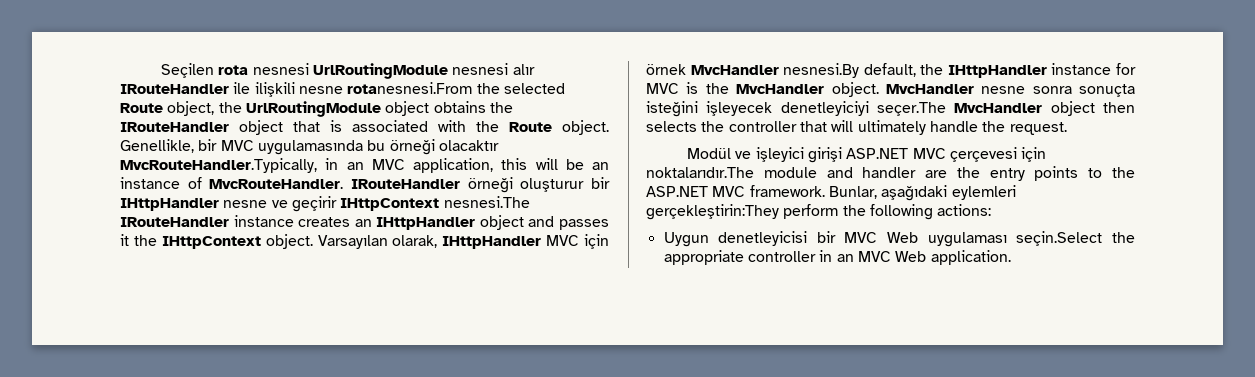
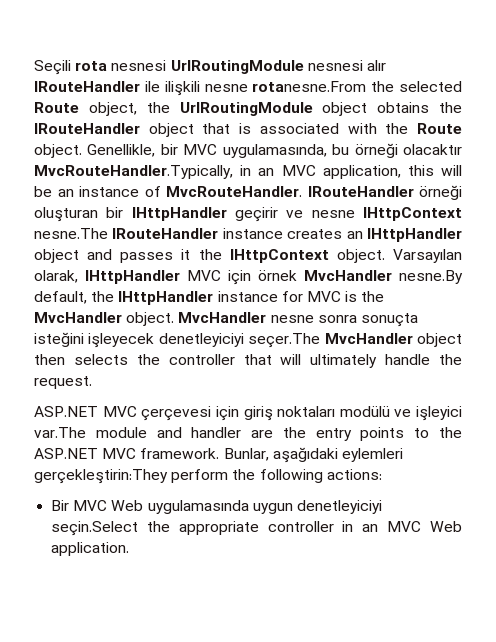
[160,63,214,78] Seçilen -> [34,60,71,75] Seçili
[347,82,473,94] rotanesnesi.From -> [252,81,367,92] rotanesne.From
[257,140,363,155] uygulamasında -> [222,144,327,158] uygulamasında,
[520,178,585,192] oluşturur -> [34,207,98,222] oluşturan
[223,196,530,212] nesne ve geçirir IHttpContext nesnesi.The -> [235,207,462,222] [34,228,108,239] geçirir ve nesne IHttpContext nesne.The
[783,63,860,78] nesnesi.By -> [399,270,463,284] nesne.By
[686,147,1047,163] [646,167,754,178] Modül ve işleyici girişi ASP.NET MVC çerçevesi için noktalarıdır.The -> [34,406,462,421] [34,427,86,438] ASP.NET MVC çerçevesi için giriş noktaları modülü ve işleyici var.The
[663,231,1007,247] Uygun denetleyicisi bir MVC Web uygulaması -> [51,500,382,514] Bir MVC Web uygulamasında uygun denetleyiciyi

